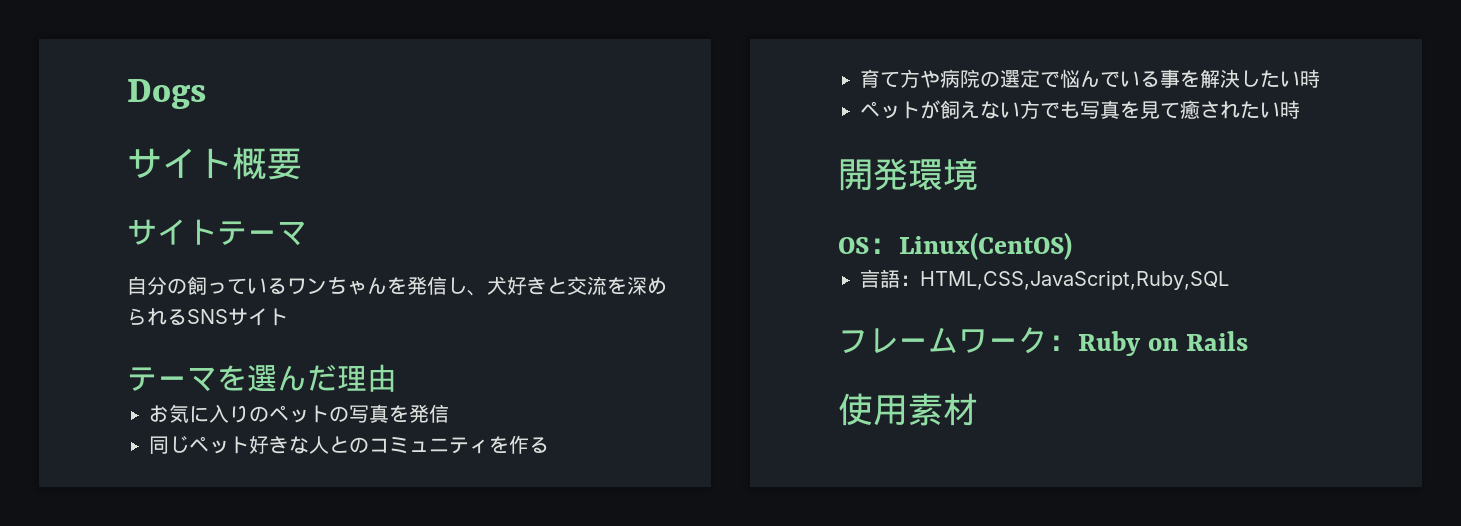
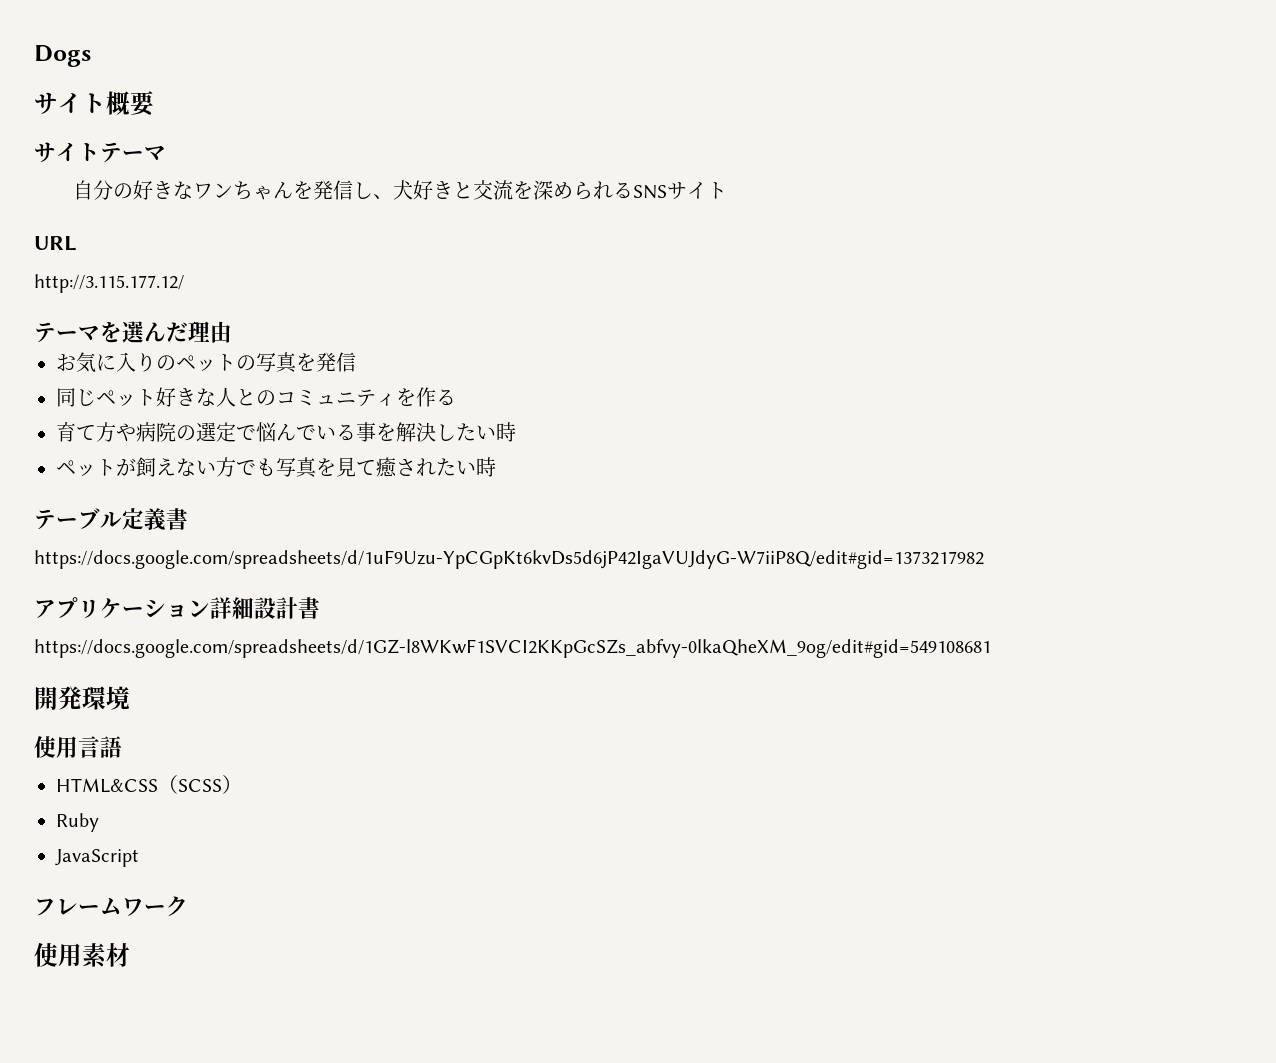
[187,276,287,295] 飼っている -> [133,180,194,200] 好きな
(288, 317) none -> [34,236,77,251] [34,274,184,293] // URL // http://3.115.177.12/
(1300, 109) none -> [34,508,188,530] [34,550,984,569] [34,597,320,619] [34,639,991,658] // テーブル定義書 // https://docs.google.com/spreadsheets/d/1uF9Uzu-YpCGpKt6kvDs5d6jP42IgaVUJdyG-W7iiP8Q/edit#gid=1373217982 // アプリケーション詳細設計書 // https://docs.google.com/spreadsheets/d/1GZ-l8WKwF1SVCI2KKpGcSZs_abfvy-0lkaQheXM_9og/edit#gid=549108681
[838,232,1072,260] OS：Linux(CentOS) // -> [34,736,78,758] 使用
[900,270,1229,290] ：HTML,CSS,JavaScript,Ruby,SQL -> [56,775,242,794] [56,813,99,832] [55,849,139,867] // HTML&CSS（SCSS） // Ruby // JavaScript
[1048,331,1248,356] ：Ruby on Rails -> (188, 906) none

